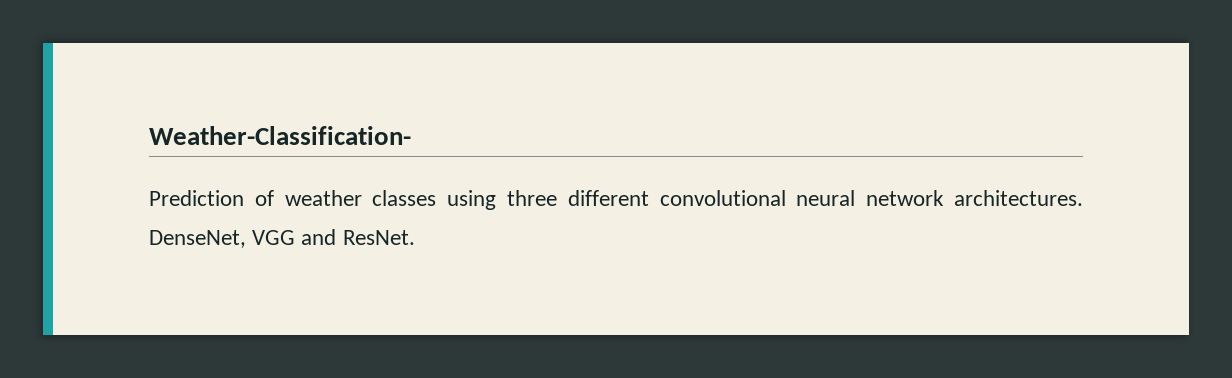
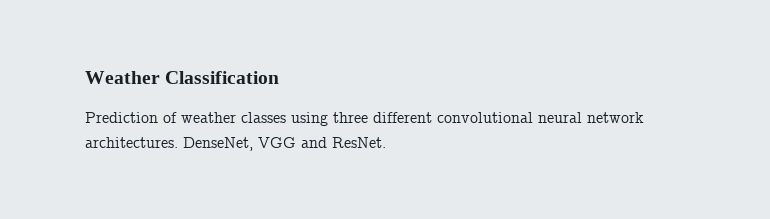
[149,126,411,145] Weather-Classification- -> [85,71,280,84] Weather Classification

